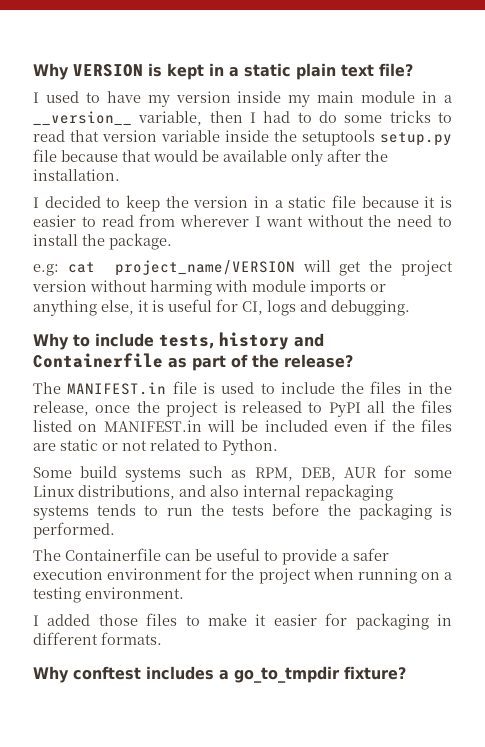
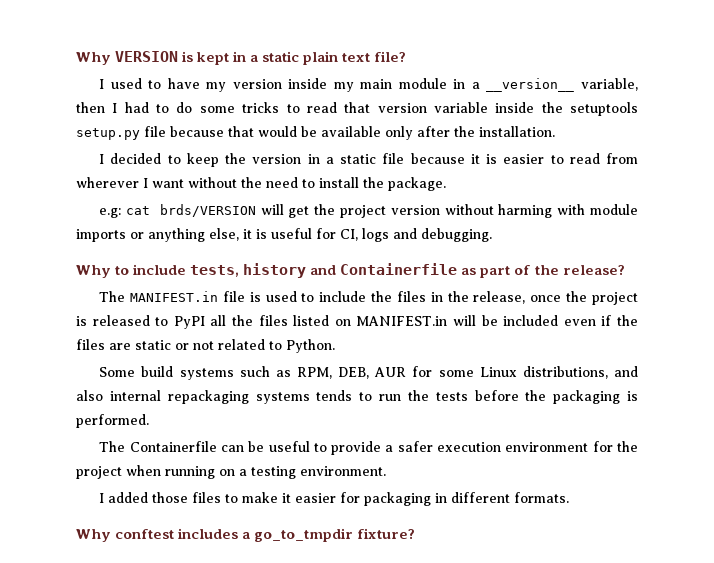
[114,260,295,276] project_name/VERSION -> [159,204,256,217] brds/VERSION

